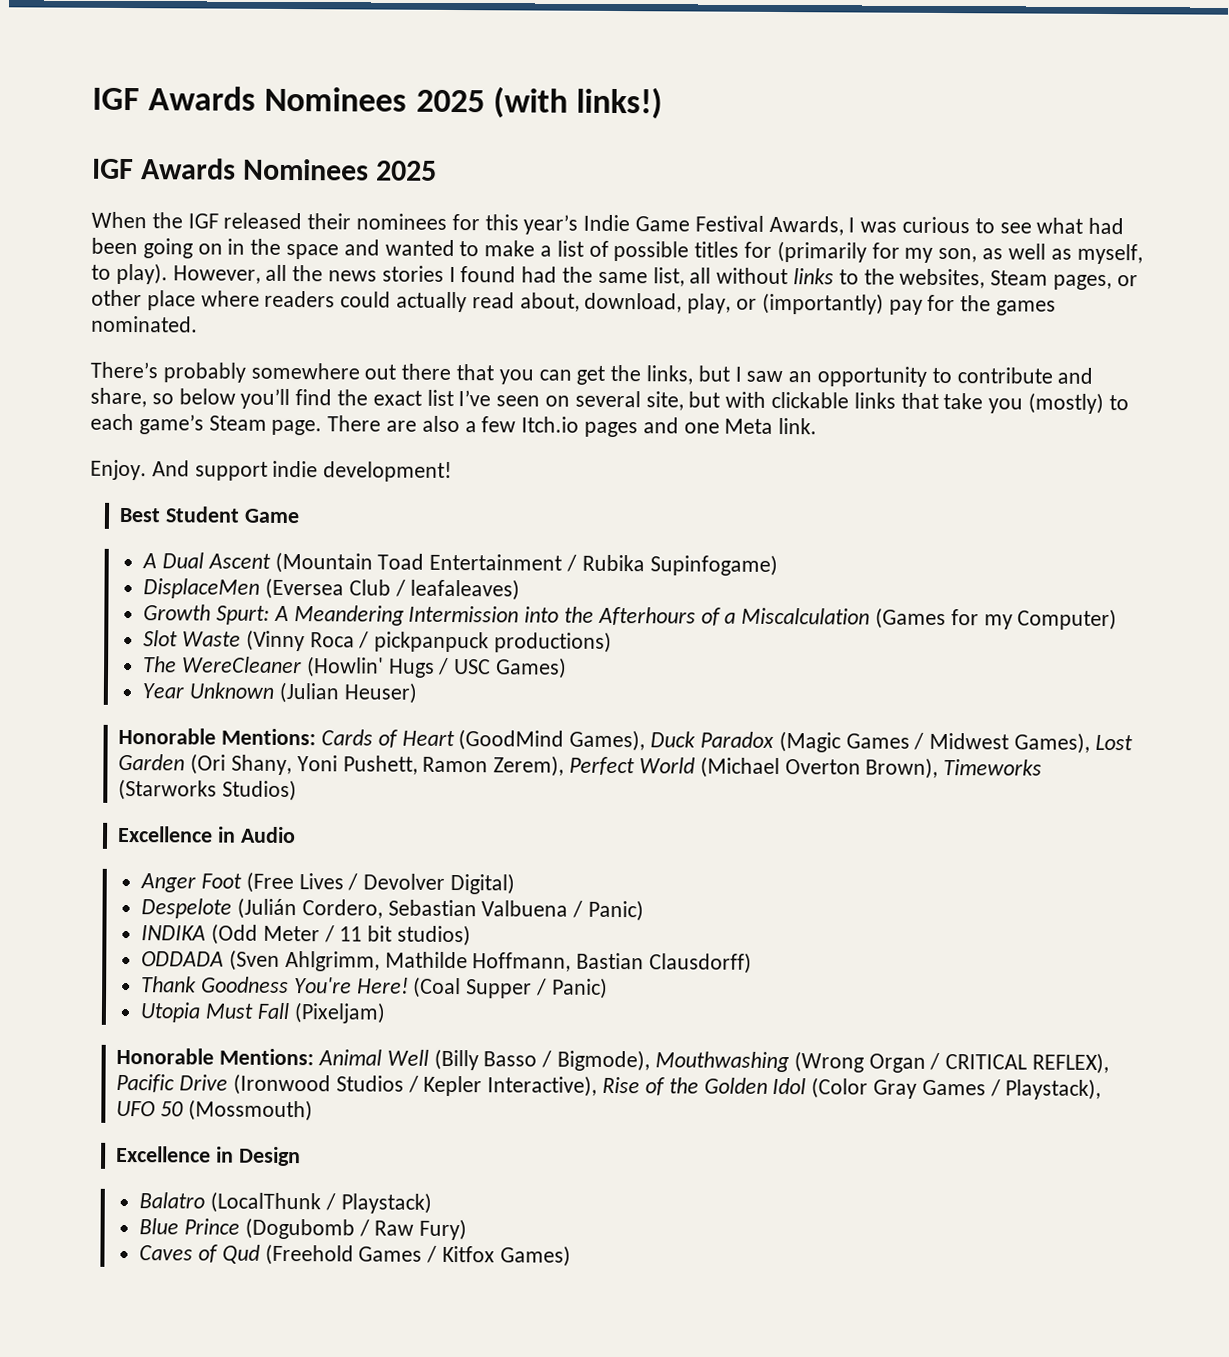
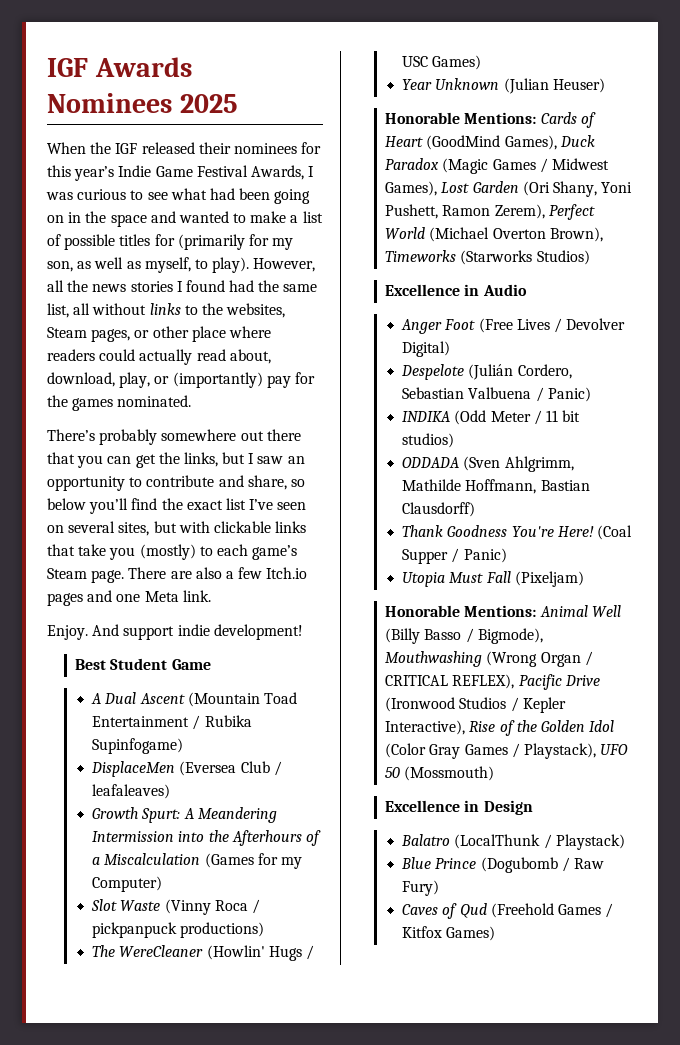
[92,86,663,120] [92,158,438,181] IGF Awards Nominees 2025 (with links!) // IGF Awards Nominees 2025 -> [47,57,192,77] [47,93,238,113] IGF Awards Nominees 2025
[645,391,684,411] site, -> [118,522,150,536] sites,

